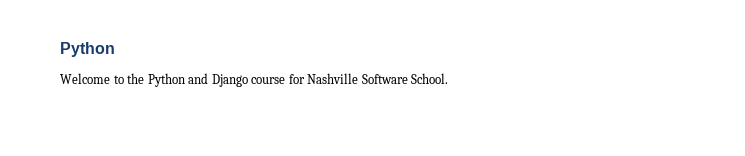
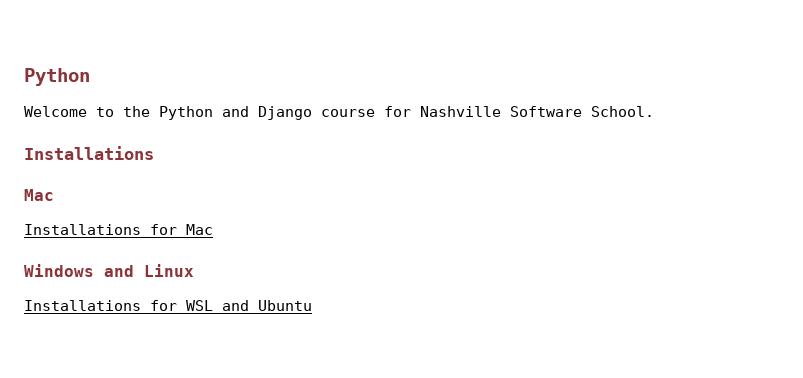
(449, 78) none -> [24,146,154,160] [24,189,54,201] [24,224,213,235] [24,264,194,277] [24,300,312,311] // Installations // Mac // Installations for Mac // Windows and Linux // Installations for WSL and Ubuntu

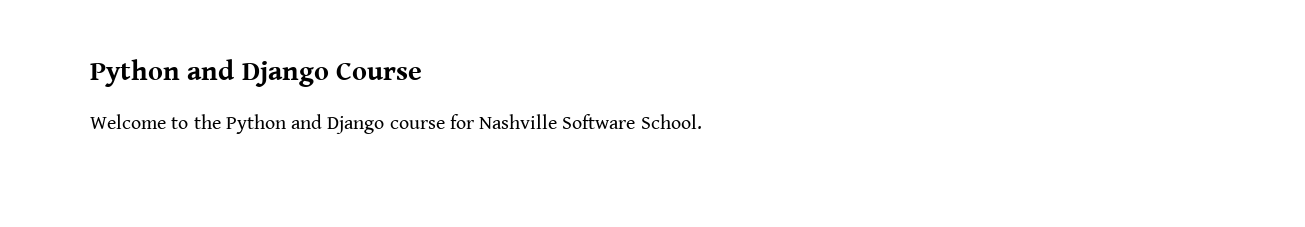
[24,68,90,86] Python -> [90,59,423,87] Python and Django Course
[24,146,154,160] [24,189,54,201] [24,224,213,235] [24,264,194,277] [24,300,312,311] // Installations // Mac // Installations for Mac // Windows and Linux // Installations for WSL and Ubuntu -> (702, 121) none

